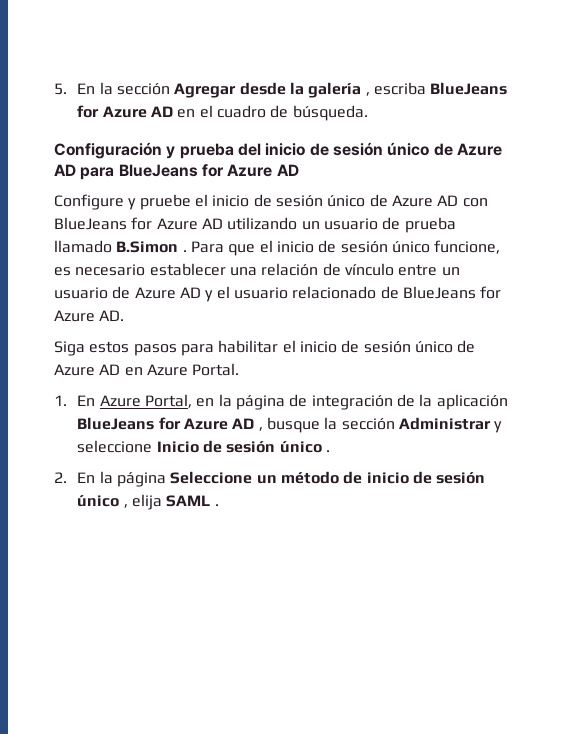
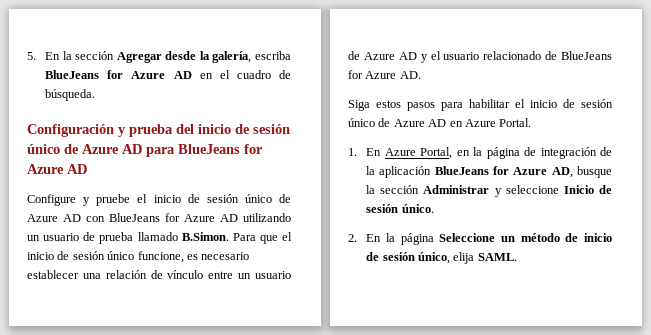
[308,82,370,98] galería , -> [212,51,252,63] galería,
[116,241,187,253] B.Simon . -> [181,232,229,241] B.Simon.
[232,418,263,431] AD , -> [551,167,573,178] AD,
[279,441,330,453] único . -> [401,204,434,213] único.
[77,494,219,510] único , elija SAML . -> [417,252,517,264] único, elija SAML.

